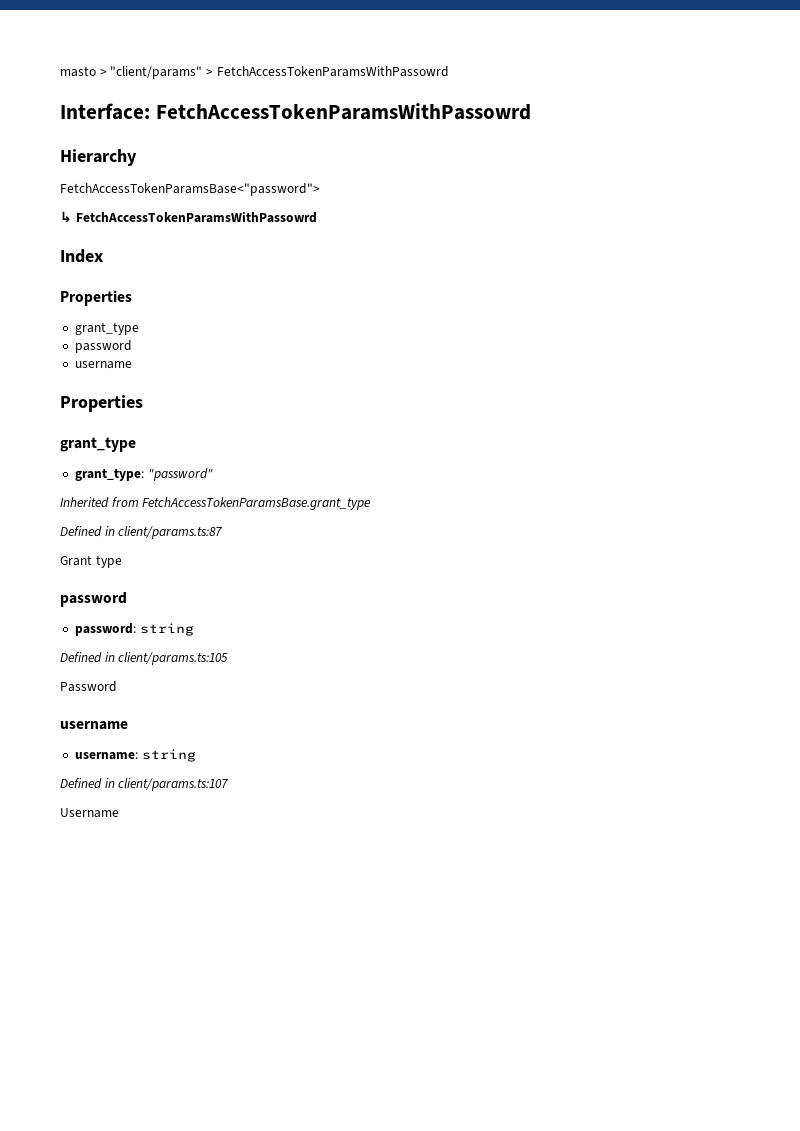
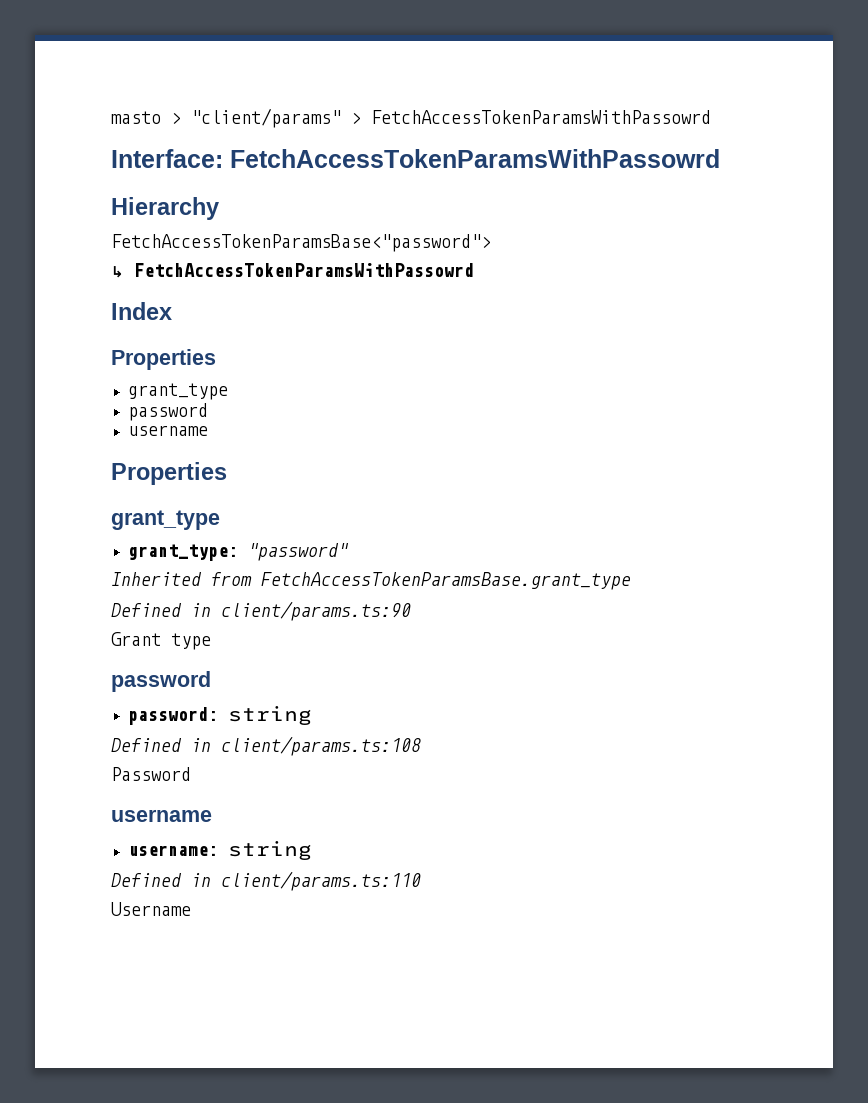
[118,526,223,539] client/params.ts:87 -> [221,601,411,621] client/params.ts:90
[118,652,229,665] client/params.ts:105 -> [221,736,421,756] client/params.ts:108
[118,778,229,791] client/params.ts:107 -> [221,871,421,891] client/params.ts:110

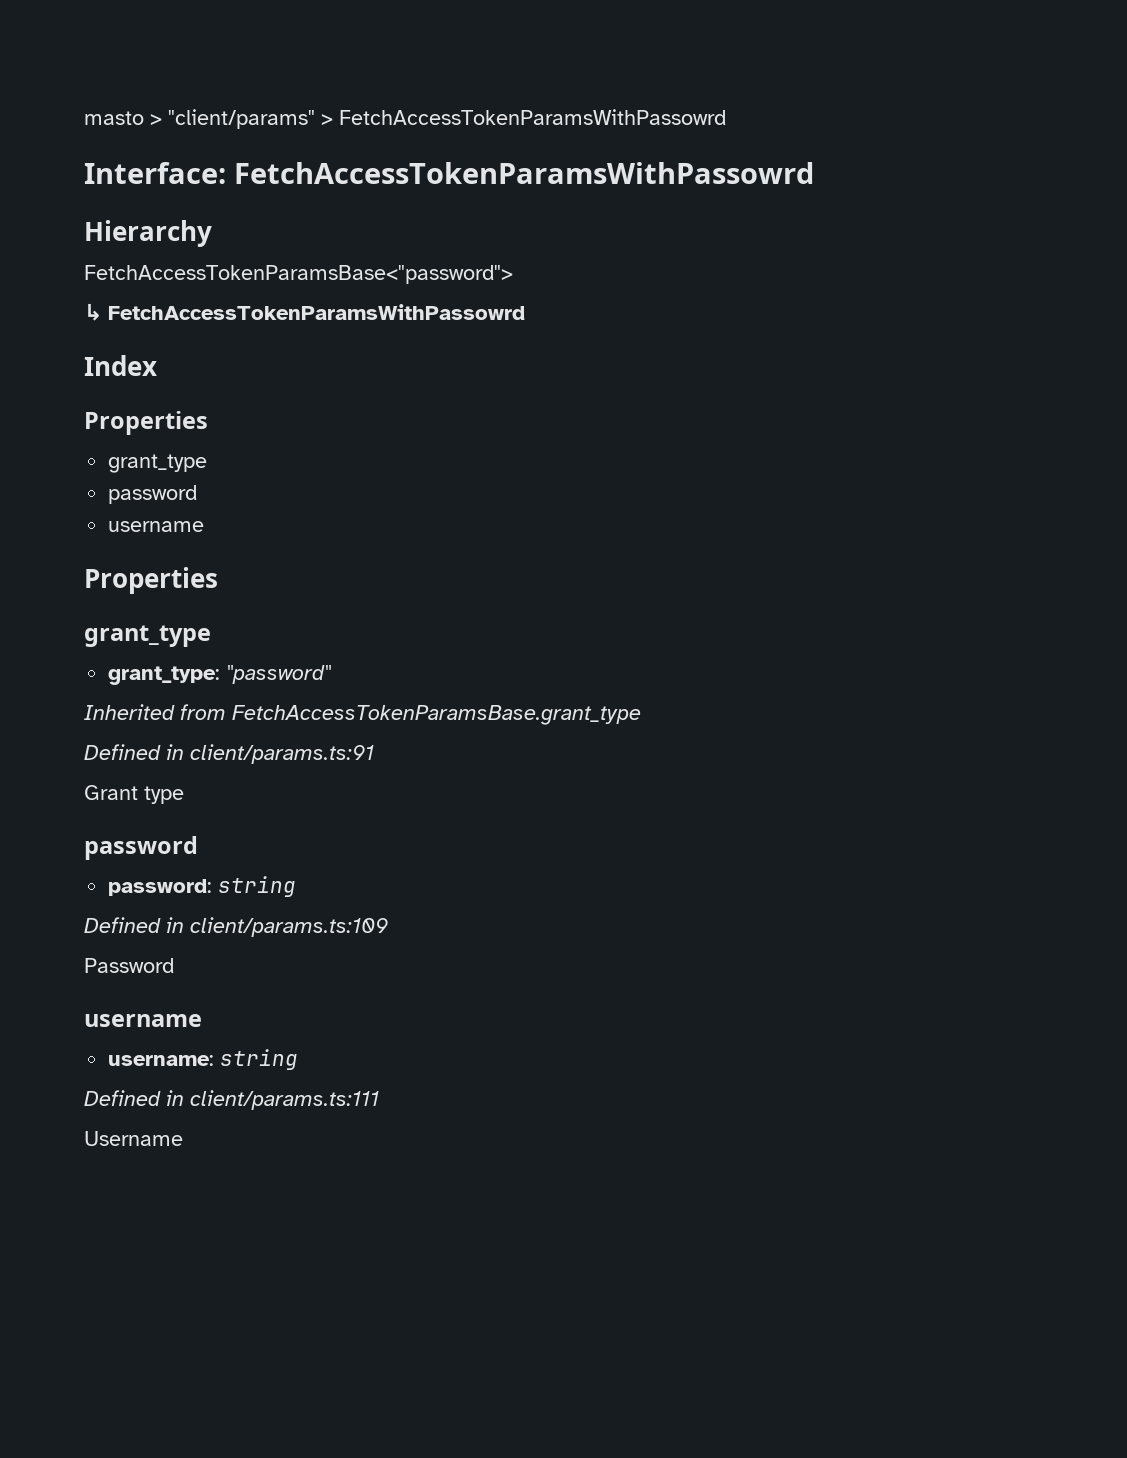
[221,601,411,621] client/params.ts:90 -> [190,744,374,764] client/params.ts:91
[221,736,421,756] client/params.ts:108 -> [190,917,388,937] client/params.ts:109
[221,871,421,891] client/params.ts:110 -> [190,1090,379,1110] client/params.ts:111

